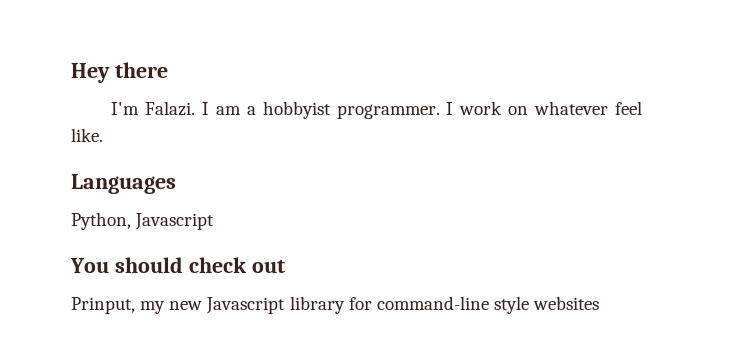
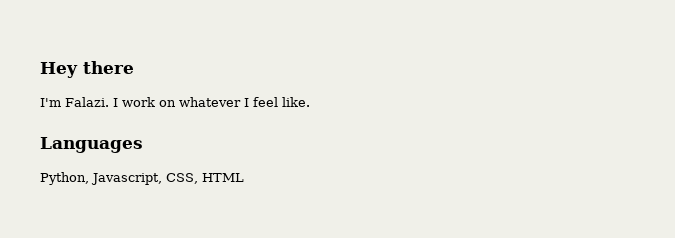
[215,101,454,119] am a hobbyist programmer. I -> (118, 102) none
(609, 108) none -> [244,98,249,107] I
[135,213,215,230] [70,257,285,273] [71,296,600,314] Javascript // You should check out // Prinput, my new Javascript library for command-line style websites -> [91,173,244,185] Javascript, CSS, HTML

